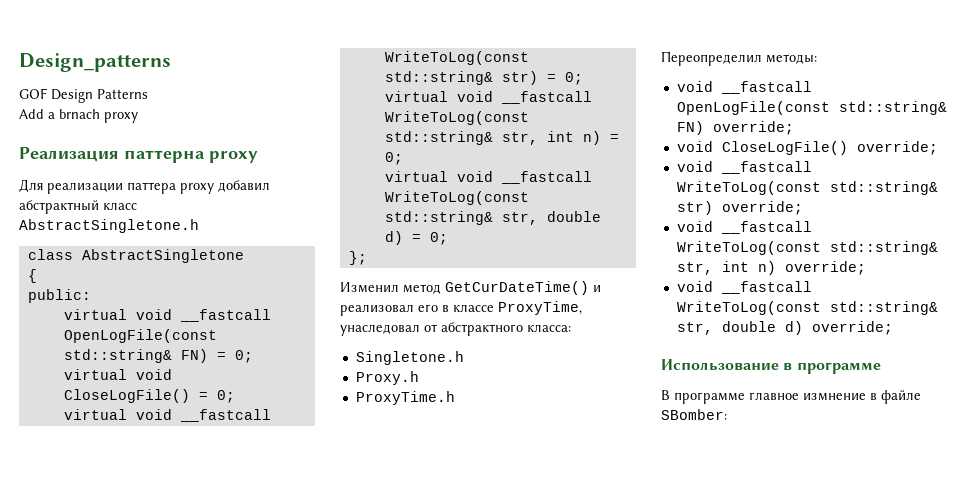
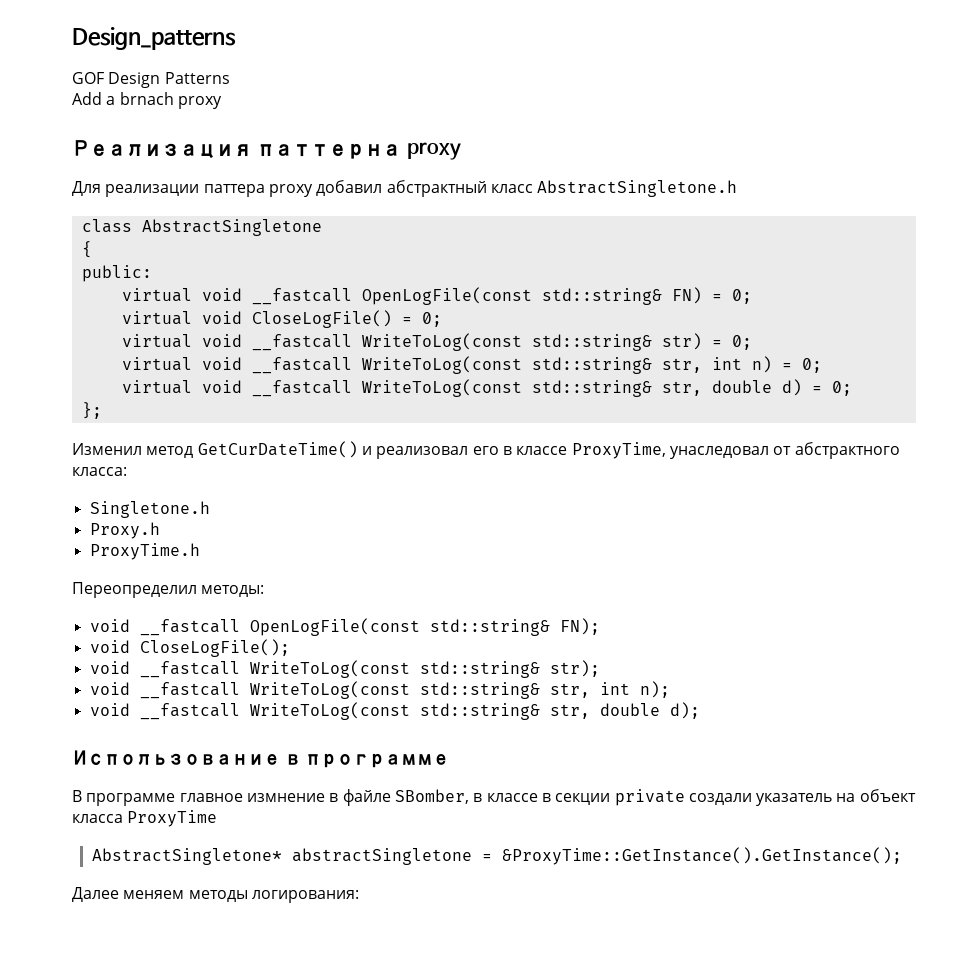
[676,121,794,135] [676,141,938,155] [676,161,812,174] [676,181,938,195] [676,201,803,215] [676,221,812,234] [676,241,938,255] [676,261,866,275] [676,281,812,294] [676,301,938,315] [676,321,893,335] FN) override; // void CloseLogFile() override; // void __fastcall WriteToLog(const std::string& str) override; // void __fastcall WriteToLog(const std::string& str, int n) override; // void __fastcall WriteToLog(const std::string& str, double d) override; -> [559,618,600,635] [89,639,290,657] [89,660,600,678] [89,681,670,699] [89,702,700,720] FN); // void CloseLogFile(); // void __fastcall WriteToLog(const std::string& str); // void __fastcall WriteToLog(const std::string& str, int n); // void __fastcall WriteToLog(const std::string& str, double d);
[661,409,727,420] SBomber: -> [394,789,916,806] [72,810,218,827] [91,847,902,865] [72,887,359,903] SBomber, в классе в секции private создали указатель на объект класса ProxyTime // AbstractSingletone* abstractSingletone = &ProxyTime::GetInstance().GetInstance(); // Далее меняем методы логирования:

